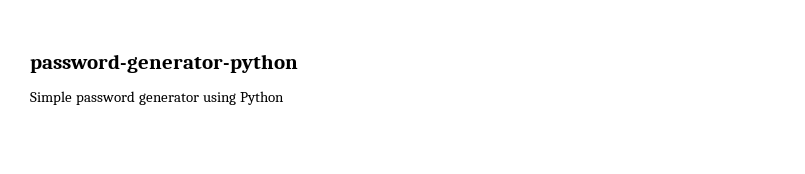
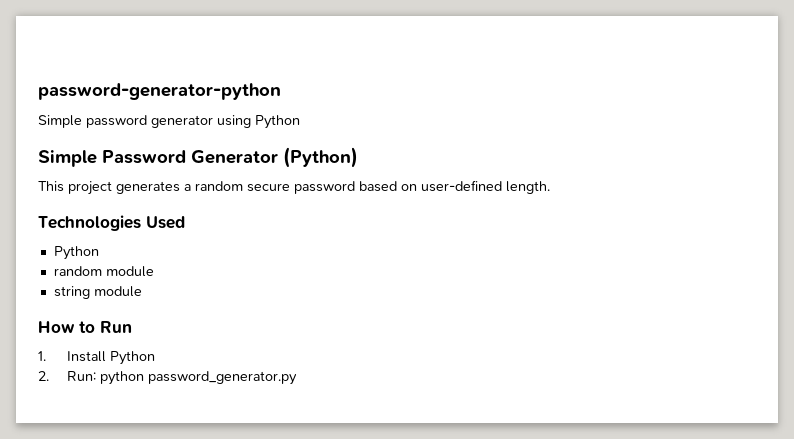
(284, 98) none -> [38,147,358,168] [38,180,550,195] [38,215,185,231] [53,246,99,260] [53,266,154,277] [53,286,142,299] [38,321,132,333] [38,351,155,365] [38,371,297,385] // Simple Password Generator (Python) // This project generates a random secure password based on user-defined length. // Technologies Used // Python // random module // string module // How to Run // 1. Install Python // 2. Run: python password_generator.py

